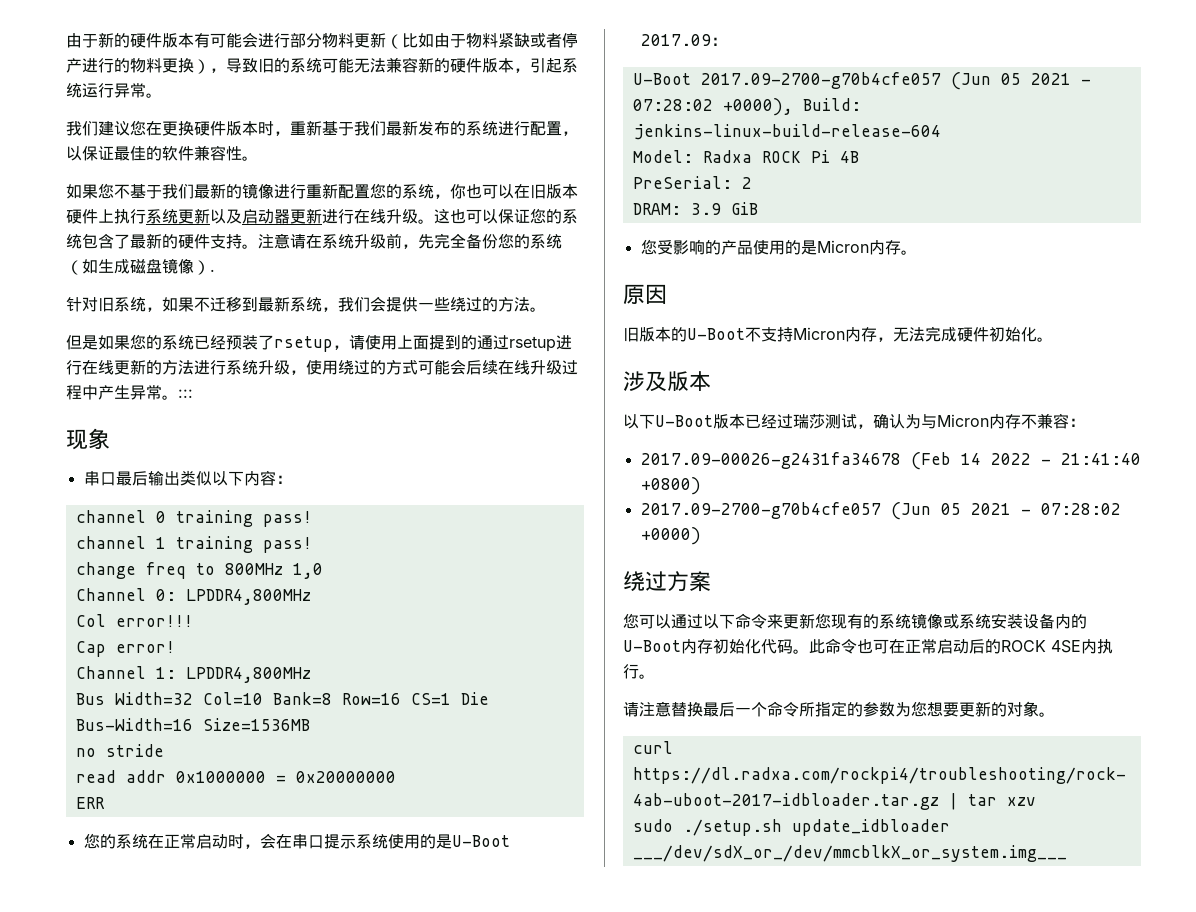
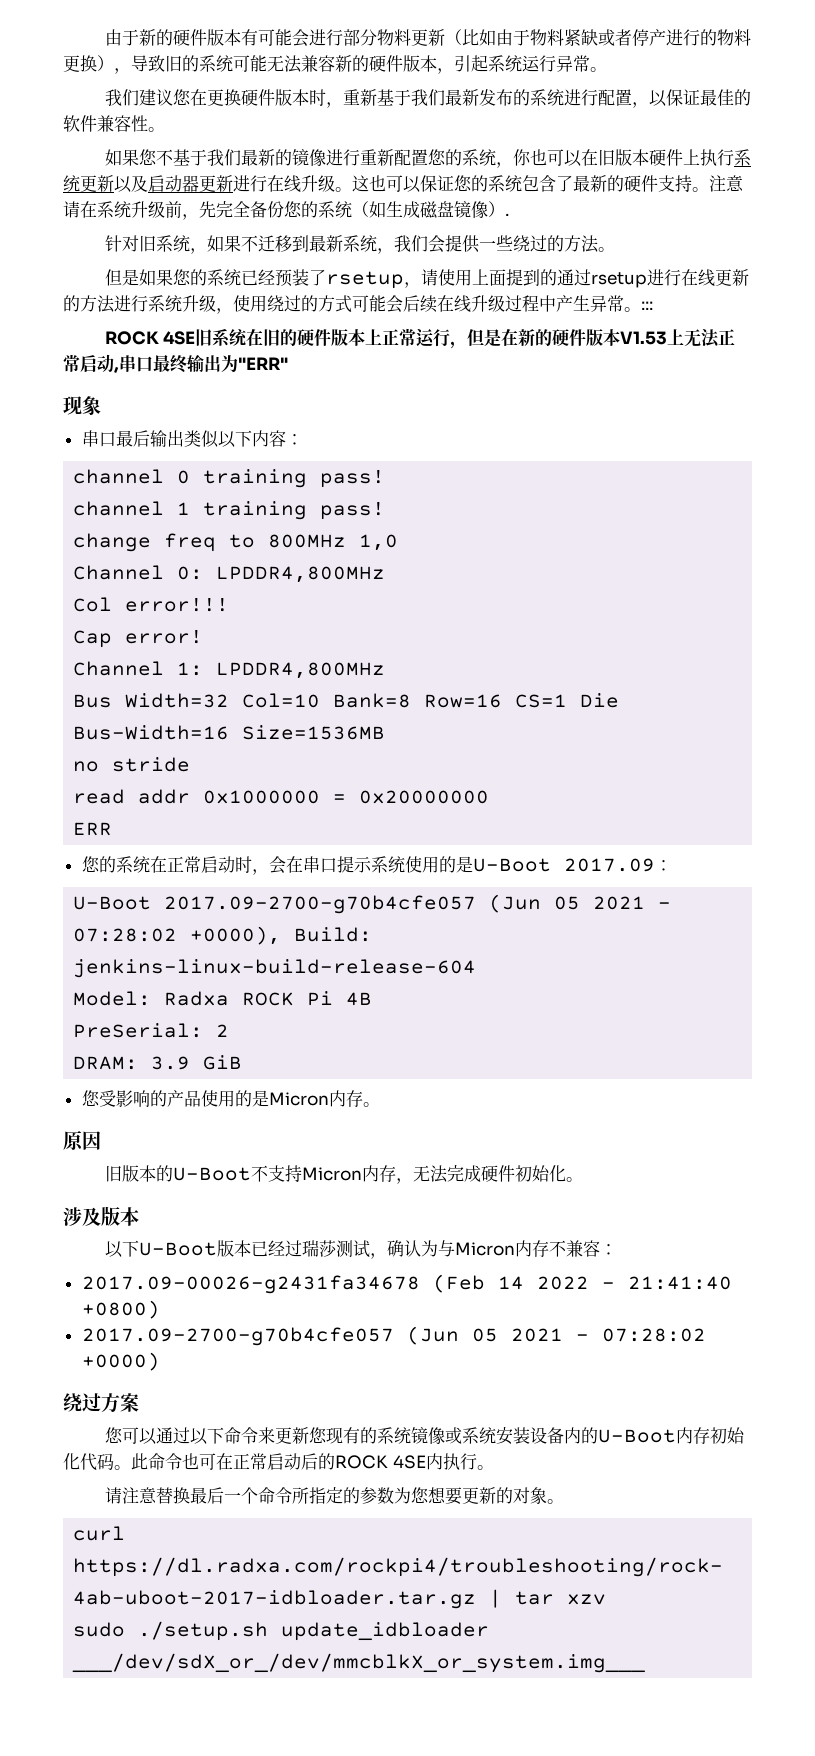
(193, 393) none -> [104,328,736,349] [63,354,288,373] // ROCK 4SE旧系统在旧的硬件版本上正常运行，但是在新的硬件版本V1.53上无法正常启动,串口最终输出为"ERR"

